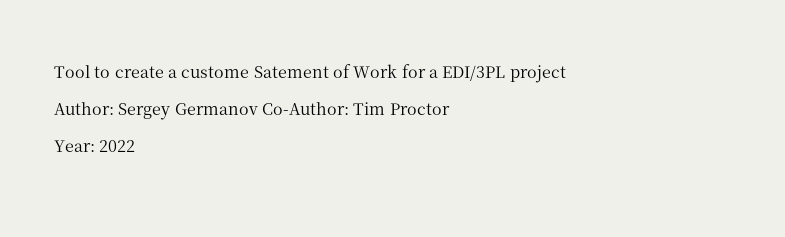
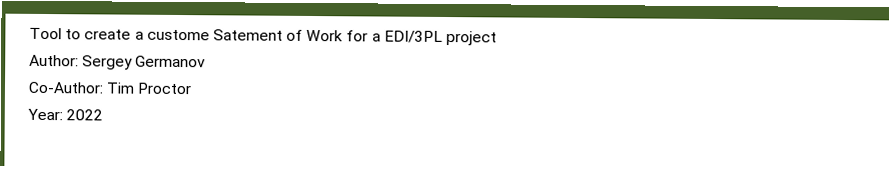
(258, 109) none -> (207, 61) //

